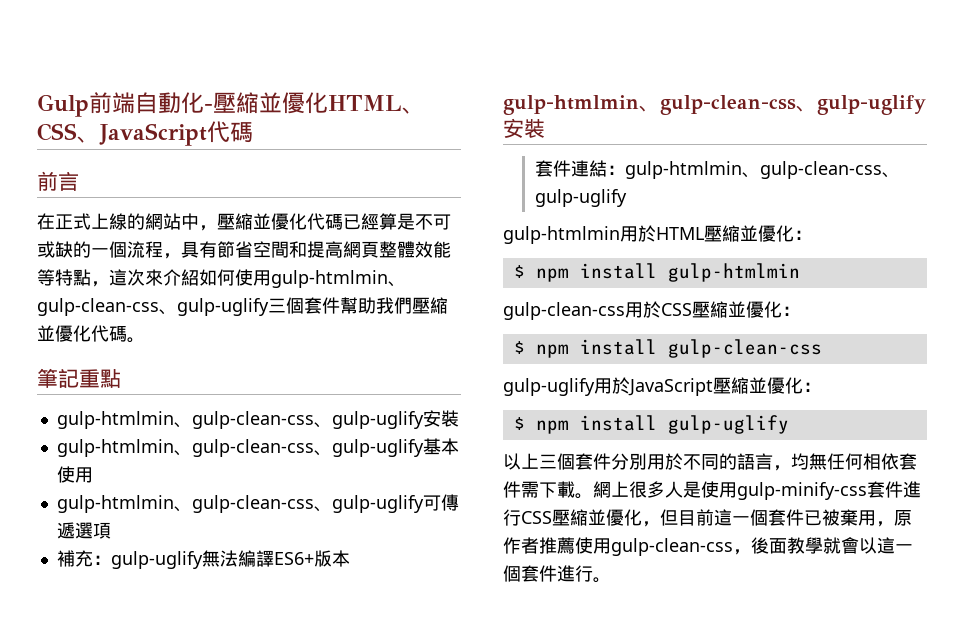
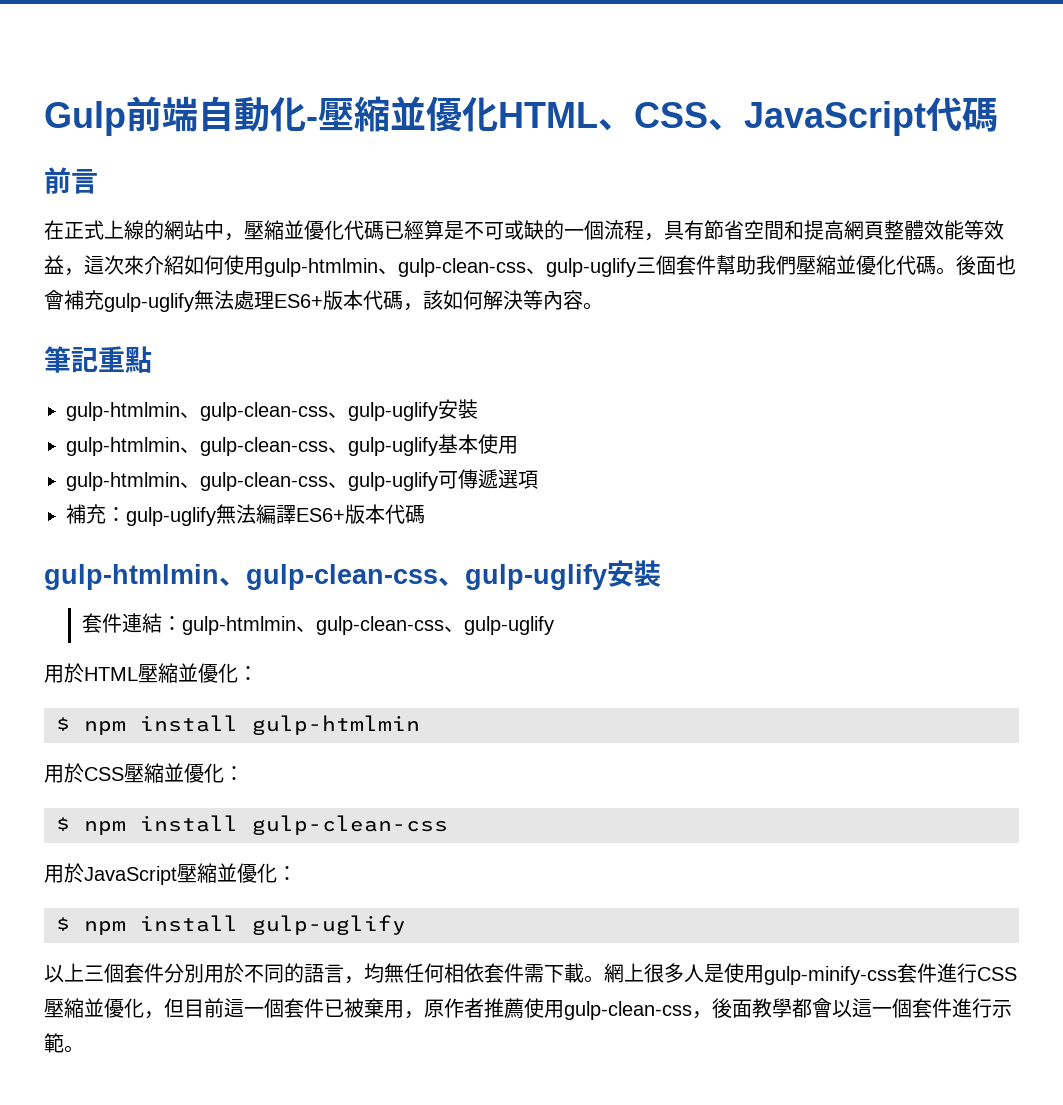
[55,269,91,286] 特點 -> [984,220,1004,240] [44,255,64,274] 效益
(145, 340) none -> [956,255,1016,275] [44,290,603,312] 後面也會補充gulp-uglify無法處理ES6+版本代碼，該如何解決等內容。
(350, 558) none -> [385,504,425,524] 代碼
[503,226,620,244] gulp-htmlmin -> (555, 625) none
[503,302,625,320] gulp-clean-css -> (420, 725) none
[503,378,595,396] gulp-uglify -> (448, 825) none
[823,537,841,554] 就 -> [792,998,812,1018] 都
(593, 573) none -> [992,1000,1012,1018] [44,1033,64,1053] 示範

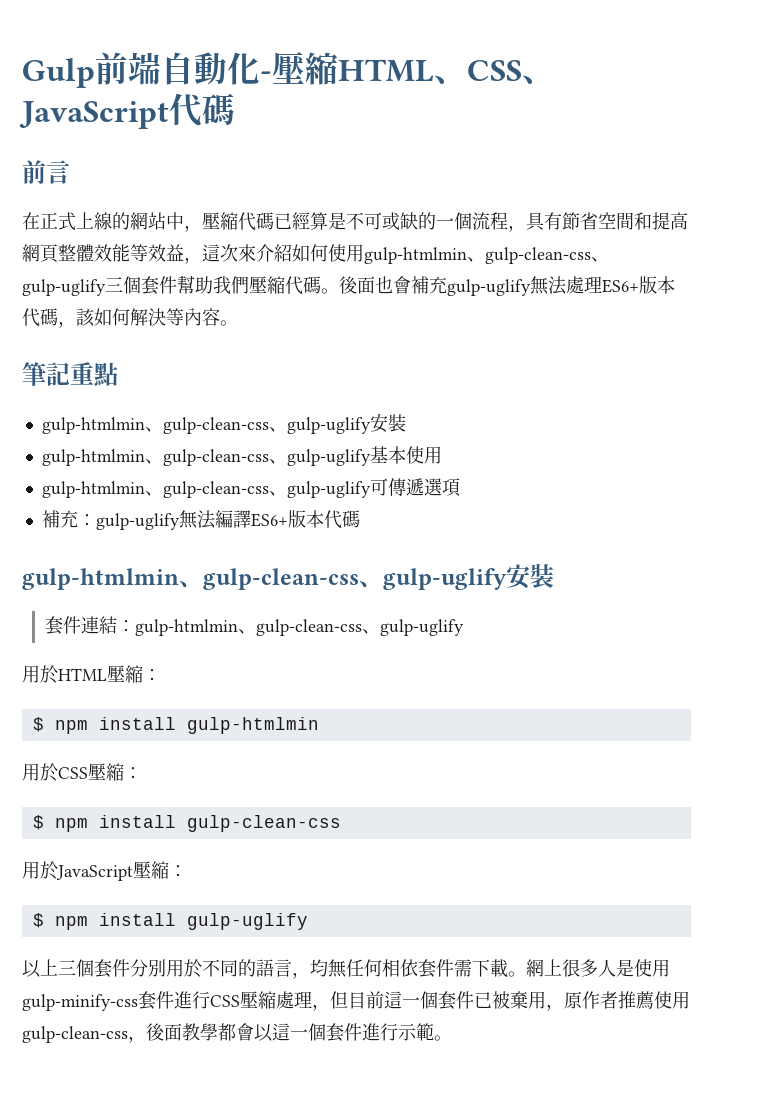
[390,96,498,132] 並優化 -> (338, 68) none
[284,220,344,240] 並優化 -> (238, 221) none
[836,255,896,275] 並優化 -> (285, 285) none
[178,663,238,683] 並優化 -> (143, 674) none
[164,763,224,783] 並優化 -> (124, 772) none
[217,863,277,883] 並優化 -> (169, 870) none
[84,998,144,1018] 並優化 -> [276,991,312,1009] 處理

